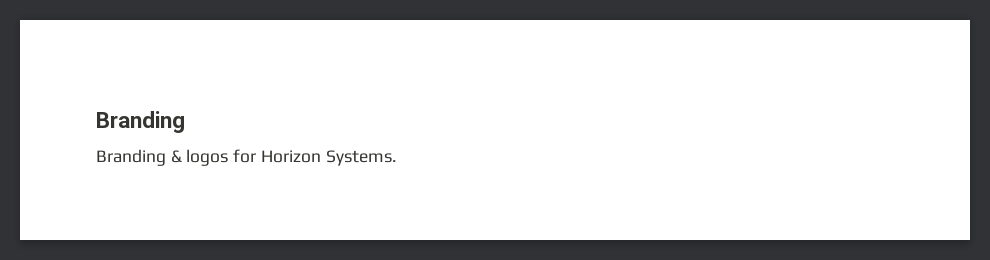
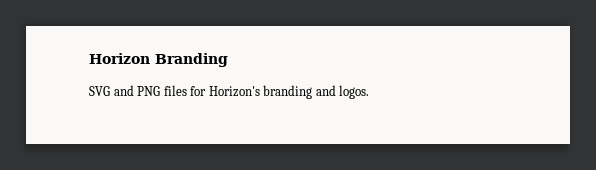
(96, 122) none -> [89,53,150,64] Horizon
[96,149,396,166] Branding & logos for Horizon Systems. -> [89,85,370,99] SVG and PNG files for Horizon's branding and logos.

